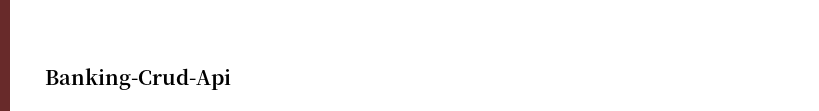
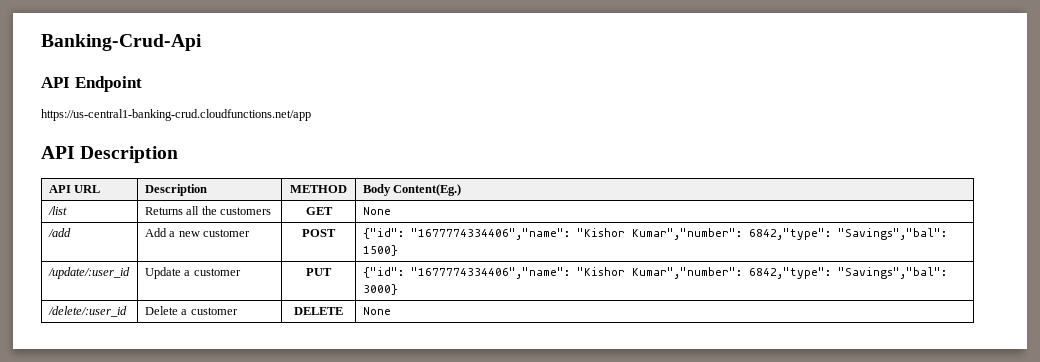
(231, 79) none -> [41,76,142,92] [41,109,311,121] [41,146,179,163] [48,185,101,193] [144,184,207,196] [290,185,347,193] [362,184,462,196] [47,206,67,215] [144,206,271,215] [305,207,333,215] [362,207,391,215] [47,228,71,237] [144,228,250,237] [302,229,336,237] [362,228,947,240] [362,245,398,256] [47,267,130,279] [144,267,241,279] [306,268,332,276] [362,267,947,279] [362,284,398,295] [47,306,127,317] [144,306,238,315] [294,307,343,315] [362,307,391,315] // API Endpoint // https://us-central1-banking-crud.cloudfunctions.net/app // API Description // API URL | Description | METHOD | Body Content(Eg.) // /list | Returns all the customers | GET | None // /add | Add a new customer | POST | {"id": "1677774334406","name": "Kishor Kumar","number": 6842,"type": "Savings","bal": 1500} // /update/:user_id | Update a customer | PUT | {"id": "1677774334406","name": "Kishor Kumar","number": 6842,"type": "Savings","bal": 3000} // /delete/:user_id | Delete a customer | DELETE | None

